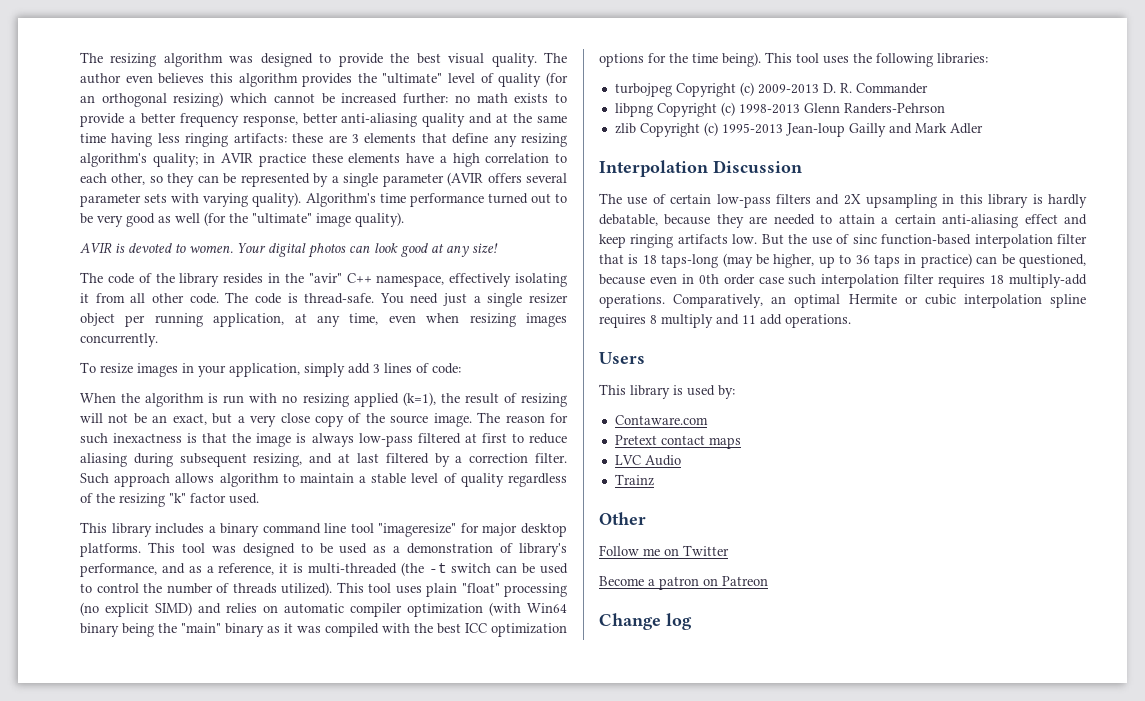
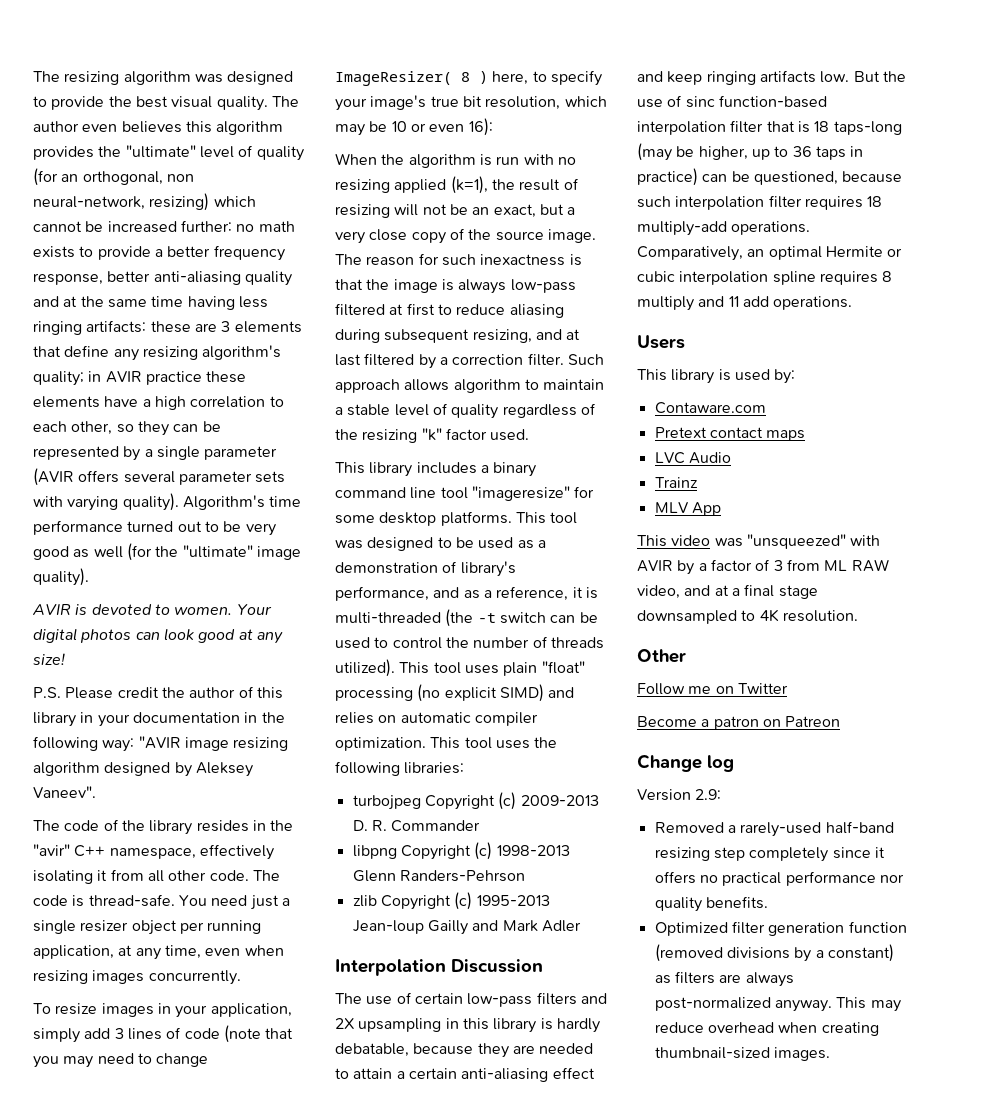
[101,93,167,107] orthogonal -> [82,171,194,185] [33,196,145,210] orthogonal, non neural-network,
(498, 248) none -> [33,686,283,699] [33,712,285,727] [33,736,289,752] [33,762,253,777] [33,786,96,798] // P.S. Please credit the author of this library in your documentation in the following way: "AVIR image resizing algorithm designed by Aleksey Vaneev".
[432,363,461,374] code: -> [184,1025,294,1043] [33,1053,209,1068] [335,70,602,86] [335,95,607,111] [335,118,493,136] code (note that you may need to change ImageResizer( 8 ) here, to specify your image's true bit resolution, which may be 10 or even 16):
[482,523,518,536] major -> [335,515,375,524] some
[407,602,567,617] [80,623,567,637] [599,52,761,67] optimization (with Win64 binary being the "main" binary as it was compiled with the best ICC optimization options for the time being). -> [335,737,426,751] optimization.
[649,274,784,285] even in 0th order case -> (903, 177) none
(654, 480) none -> [654,502,721,516] [637,534,881,549] [637,559,889,575] [637,584,818,599] [637,609,858,624] // MLV App // This video was "unsqueezed" with AVIR by a factor of 3 from ML RAW video, and at a final stage downsampled to 4K resolution.
(692, 621) none -> [637,789,722,801] [654,821,894,837] [654,847,885,862] [654,871,904,886] [654,896,768,912] [654,921,907,936] [654,944,894,962] [654,971,794,987] [654,997,901,1012] [654,1022,879,1036] [654,1047,830,1061] // Version 2.9: // Removed a rarely-used half-band resizing step completely since it offers no practical performance nor quality benefits. // Optimized filter generation function (removed divisions by a constant) as filters are always post-normalized anyway. This may reduce overhead when creating thumbnail-sized images.

